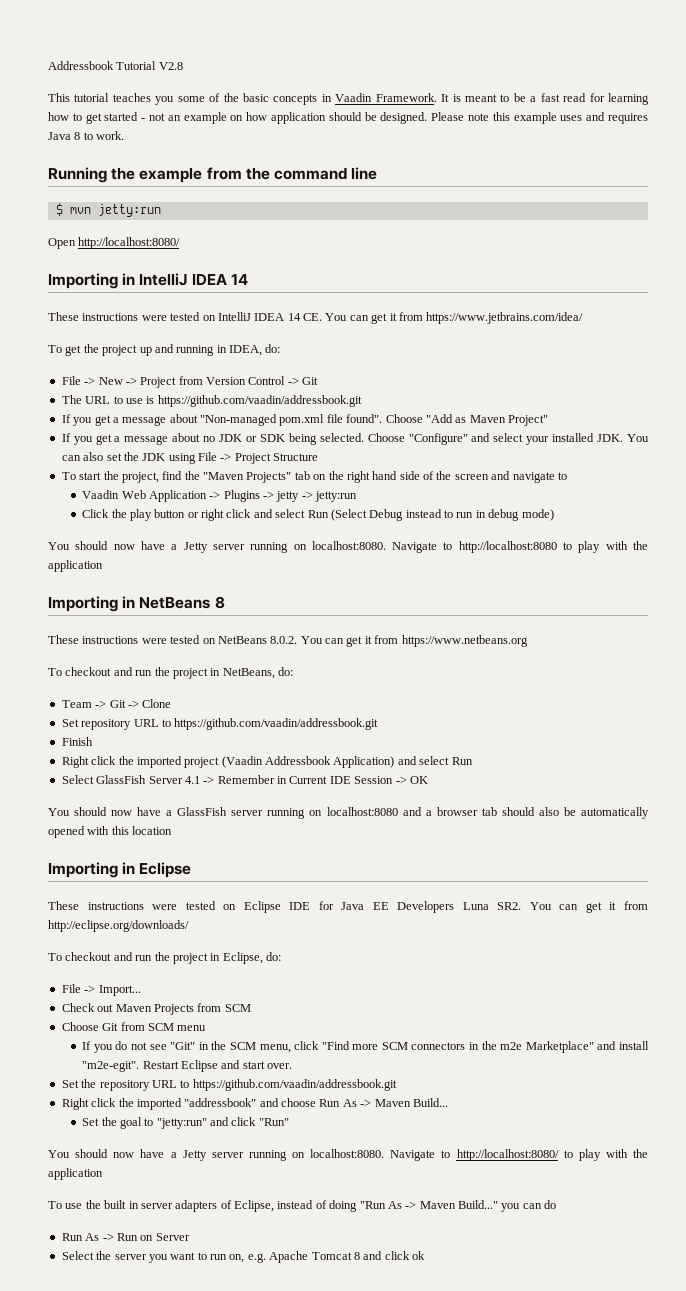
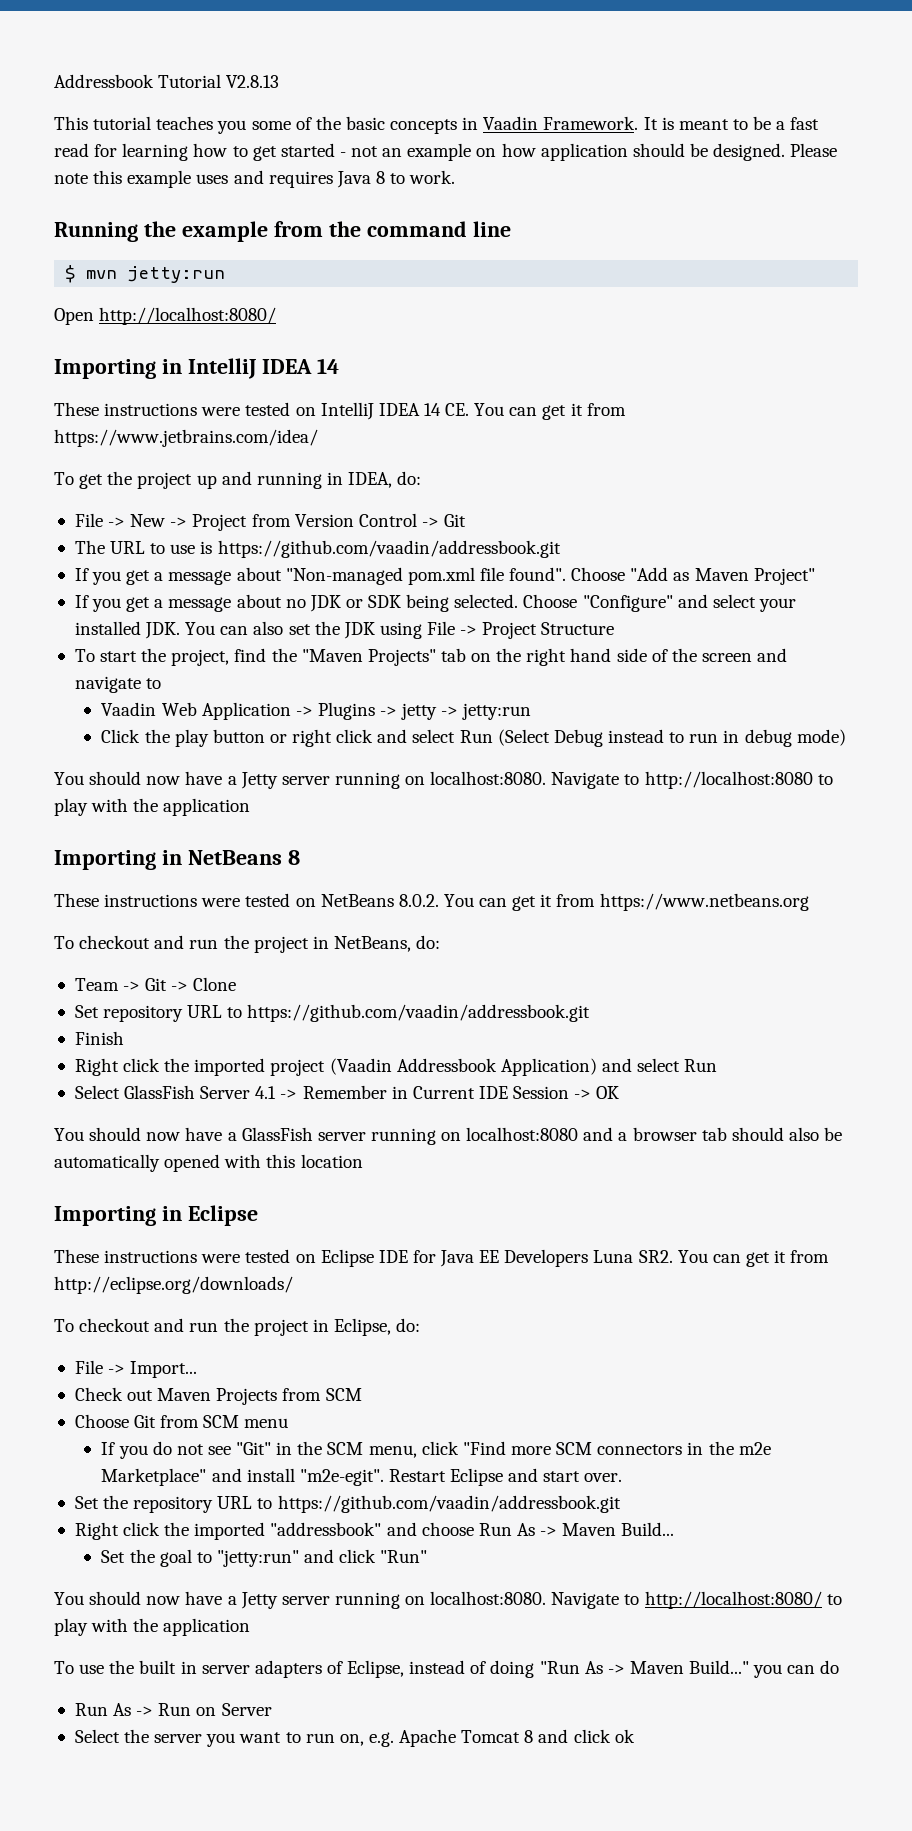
[158,62,183,70] V2.8 -> [226,75,280,88] V2.8.13

